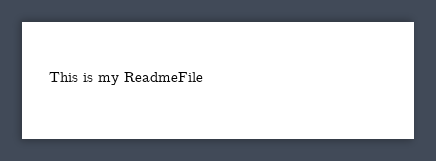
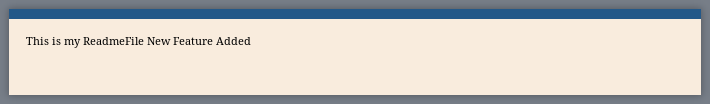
(203, 77) none -> [147,37,251,45] New Feature Added

